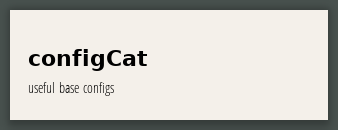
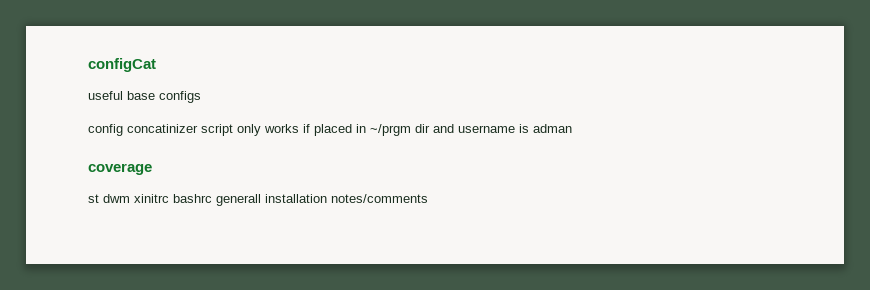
(114, 89) none -> [88,124,572,136] [88,163,152,175] [88,194,428,206] // config concatinizer script only works if placed in ~/prgm dir and username is adman // coverage // st dwm xinitrc bashrc generall installation notes/comments

